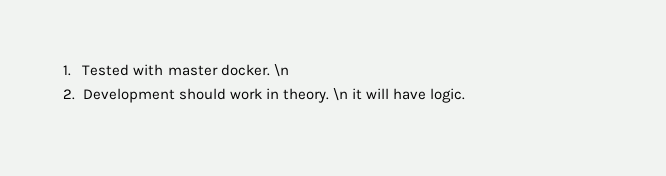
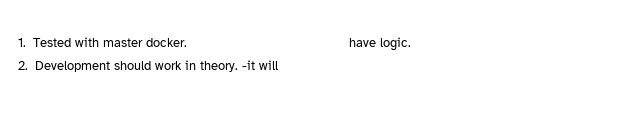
[273,64,289,77] \n -> (188, 42) none
[332,88,362,101] \n it -> [241,60,255,70] -it

